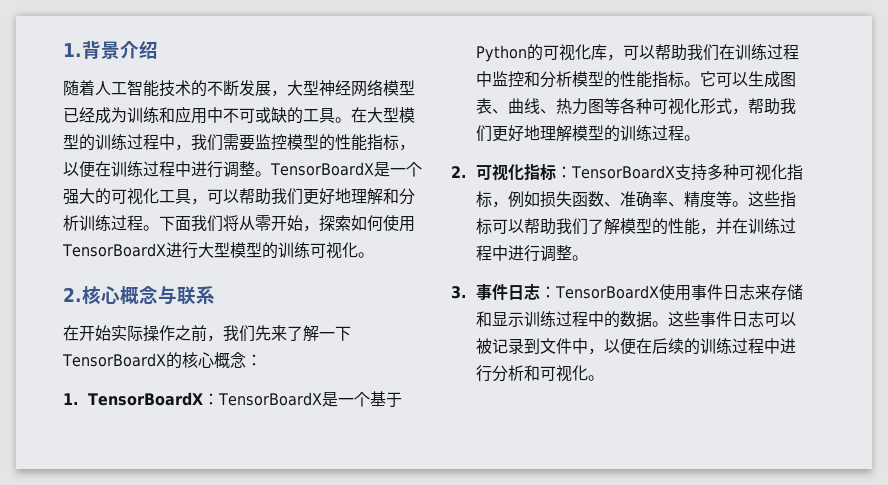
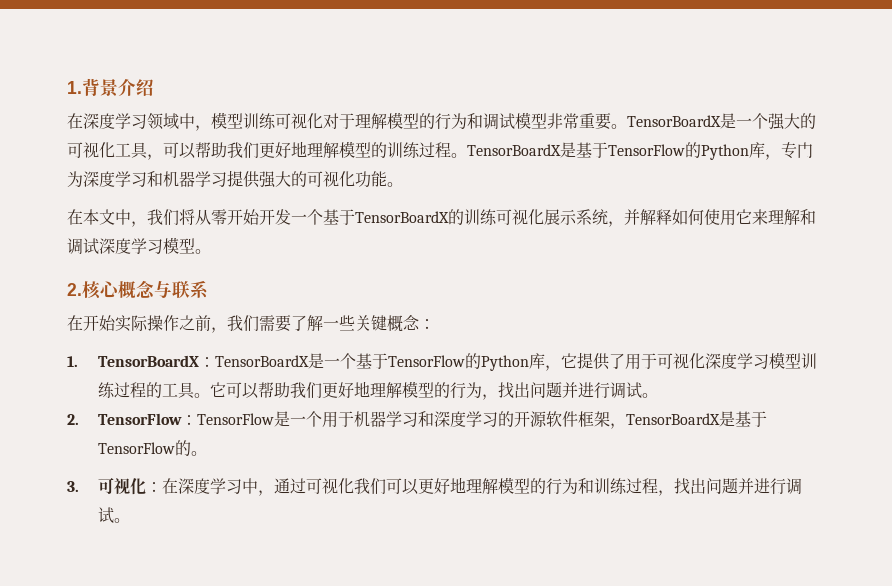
[63,79,415,97] [63,106,415,124] [63,134,415,151] [63,161,255,178] 随着人工智能技术的不断发展，大型神经网络模型已经成为训练和应用中不可或缺的工具。在大型模型的训练过程中，我们需要监控模型的性能指标，以便在训练过程中进行调整 -> [67,112,611,131] 在深度学习领域中，模型训练可视化对于理解模型的行为和调试模型非常重要
[383,188,415,205] [63,215,415,232] [62,242,358,259] 和分析训练过程。下面我们将从零开始，探索如何使用TensorBoardX进行大型模型的训练可视化 -> [339,141,813,160] [67,170,403,188] [67,209,816,227] [67,237,195,255] 模型的训练过程。TensorBoardX是基于TensorFlow的Python库，专门为深度学习和机器学习提供强大的可视化功能。 // 在本文中，我们将从零开始开发一个基于TensorBoardX的训练可视化展示系统，并解释如何使用它来理解和调试深度学习模型
[255,325,351,342] [62,352,214,369] 先来了解一下TensorBoardX的核心 -> [259,315,387,332] 需要了解一些关键
[476,44,800,62] [476,71,797,88] [476,98,797,115] [476,125,701,142] [451,164,804,181] [476,191,797,208] [476,218,797,235] [476,245,589,262] [451,283,804,301] [476,311,797,328] [476,338,797,355] [476,365,589,382] Python的可视化库，可以帮助我们在训练过程中监控和分析模型的性能指标。它可以生成图表、曲线、热力图等各种可视化形式，帮助我们更好地理解模型的训练过程。 // 2.可视化指标：TensorBoardX支持多种可视化指标，例如损失函数、准确率、精度等。这些指标可以帮助我们了解模型的性能，并在训练过程中进行调整。 // 3.事件日志：TensorBoardX使用事件日志来存储和显示训练过程中的数据。这些事件日志可以被记录到文件中，以便在后续的训练过程中进行分析和可视化 -> [388,352,818,371] [98,381,659,400] [67,411,768,429] [98,440,208,456] [67,477,803,496] [98,507,115,523] TensorFlow的Python库，它提供了用于可视化深度学习模型训练过程的工具。它可以帮助我们更好地理解模型的行为，找出问题并进行调试。 // 2. TensorFlow：TensorFlow是一个用于机器学习和深度学习的开源软件框架，TensorBoardX是基于TensorFlow的。 // 3.可视化：在深度学习中，通过可视化我们可以更好地理解模型的行为和训练过程，找出问题并进行调试

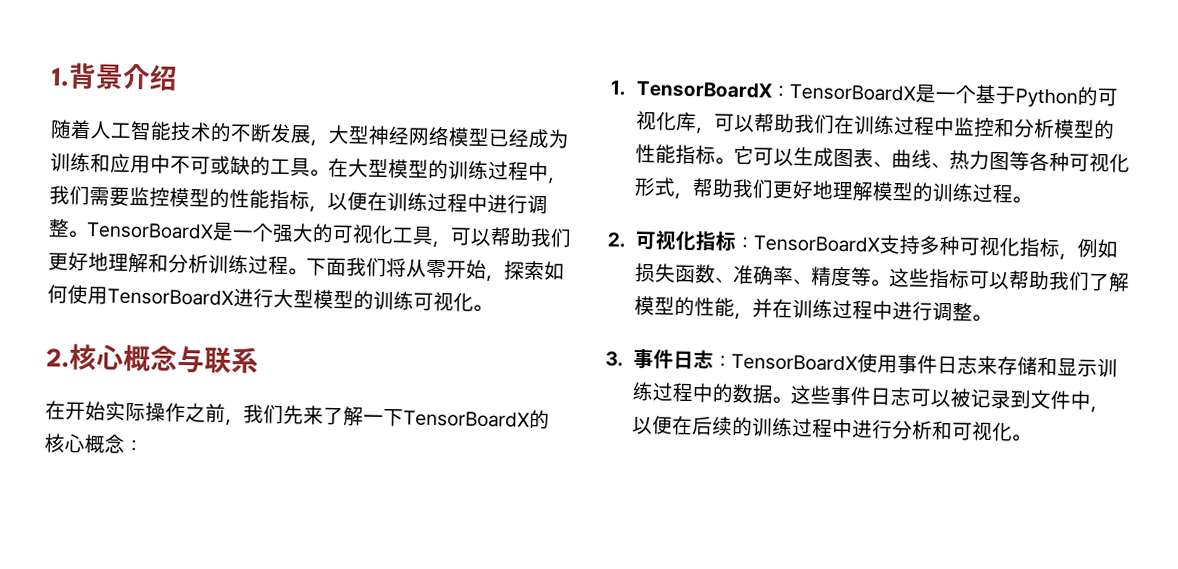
[67,112,611,131] 在深度学习领域中，模型训练可视化对于理解模型的行为和调试模型非常重要 -> [50,119,570,149] [50,152,567,184] [49,185,548,215] [48,218,70,238] 随着人工智能技术的不断发展，大型神经网络模型已经成为训练和应用中不可或缺的工具。在大型模型的训练过程中，我们需要监控模型的性能指标，以便在训练过程中进行调整
[339,141,813,160] [67,170,403,188] [67,209,816,227] [67,237,195,255] 模型的训练过程。TensorBoardX是基于TensorFlow的Python库，专门为深度学习和机器学习提供强大的可视化功能。 // 在本文中，我们将从零开始开发一个基于TensorBoardX的训练可视化展示系统，并解释如何使用它来理解和调试深度学习模型 -> [148,253,565,282] [47,284,474,312] 和分析训练过程。下面我们将从零开始，探索如何使用TensorBoardX进行大型模型的训练可视化
[259,315,387,332] 需要了解一些关键 -> [283,404,550,430] [44,433,85,454] 先来了解一下TensorBoardX的核心
[388,352,818,371] [98,381,659,400] [67,411,768,429] [98,440,208,456] [67,477,803,496] [98,507,115,523] TensorFlow的Python库，它提供了用于可视化深度学习模型训练过程的工具。它可以帮助我们更好地理解模型的行为，找出问题并进行调试。 // 2. TensorFlow：TensorFlow是一个用于机器学习和深度学习的开源软件框架，TensorBoardX是基于TensorFlow的。 // 3.可视化：在深度学习中，通过可视化我们可以更好地理解模型的行为和训练过程，找出问题并进行调试 -> [1014,86,1118,108] [635,110,1115,140] [634,143,1130,173] [633,176,1031,204] [607,230,1118,260] [634,262,1130,293] [633,295,991,322] [605,348,1118,378] [631,381,1109,413] [631,415,1013,442] Python的可视化库，可以帮助我们在训练过程中监控和分析模型的性能指标。它可以生成图表、曲线、热力图等各种可视化形式，帮助我们更好地理解模型的训练过程。 // 2.可视化指标：TensorBoardX支持多种可视化指标，例如损失函数、准确率、精度等。这些指标可以帮助我们了解模型的性能，并在训练过程中进行调整。 // 3.事件日志：TensorBoardX使用事件日志来存储和显示训练过程中的数据。这些事件日志可以被记录到文件中，以便在后续的训练过程中进行分析和可视化

